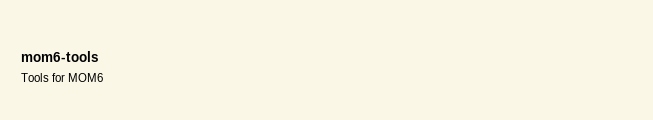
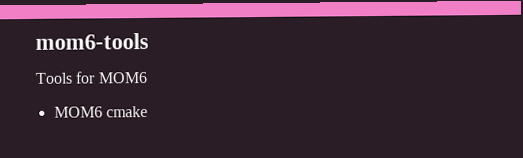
(104, 77) none -> [53,105,148,118] // MOM6 cmake

